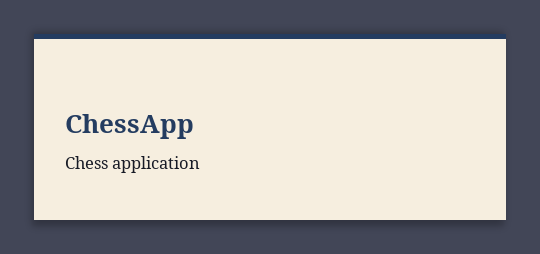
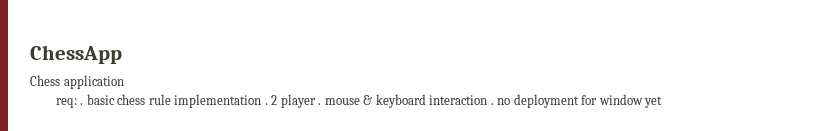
(201, 164) none -> [55,94,663,108] // req: . basic chess rule implementation . 2 player . mouse & keyboard interaction . no deployment for window yet

